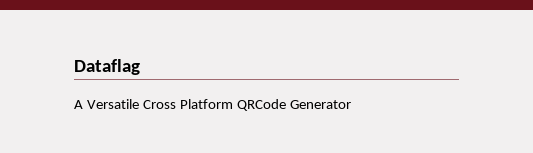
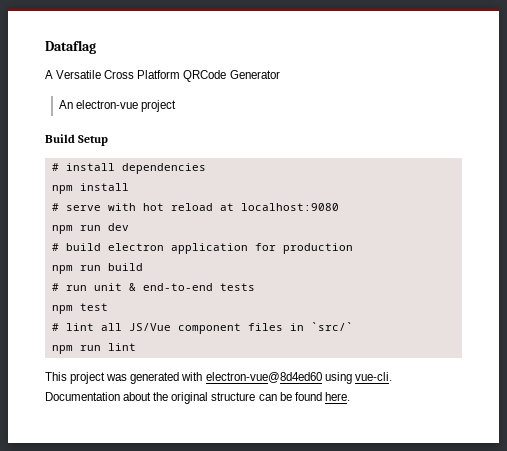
(351, 104) none -> [58,100,177,112] [45,134,109,146] [51,163,206,174] [51,183,129,194] [51,203,339,211] [51,223,129,234] [51,243,353,254] [51,263,143,274] [51,283,255,291] [51,303,108,314] [51,322,353,334] [51,343,136,354] [45,372,392,384] [45,392,350,404] // An electron-vue project // Build Setup // # install dependencies // npm install // # serve with hot reload at localhost:9080 // npm run dev // # build electron application for production // npm run build // # run unit & end-to-end tests // npm test // # lint all JS/Vue component files in `src/` // npm run lint // This project was generated with electron-vue@8d4ed60 using vue-cli. Documentation about the original structure can be found here.

